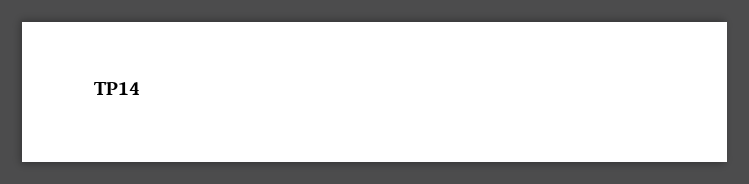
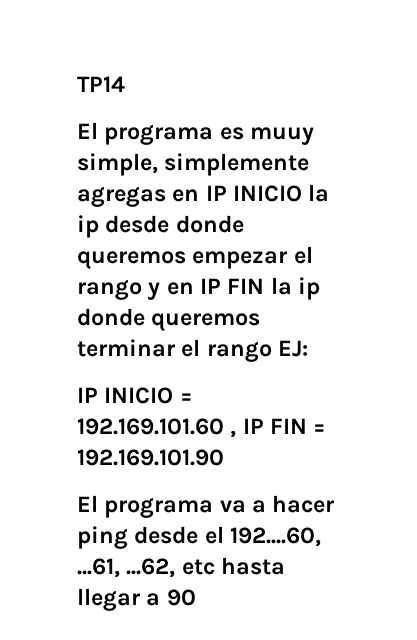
(140, 88) none -> [77,122,315,145] [77,153,310,176] [77,184,330,207] [77,215,244,238] [77,246,313,269] [77,277,321,300] [77,308,261,331] [77,339,309,362] [77,387,193,404] [77,418,327,438] [77,449,224,466] [77,495,336,518] [77,526,322,549] [77,557,286,578] [77,588,196,611] // El programa es muuy simple, simplemente agregas en IP INICIO la ip desde donde queremos empezar el rango y en IP FIN la ip donde queremos terminar el rango EJ: // IP INICIO = 192.169.101.60 , IP FIN = 192.169.101.90 // El programa va a hacer ping desde el 192....60, ...61, ...62, etc hasta llegar a 90

